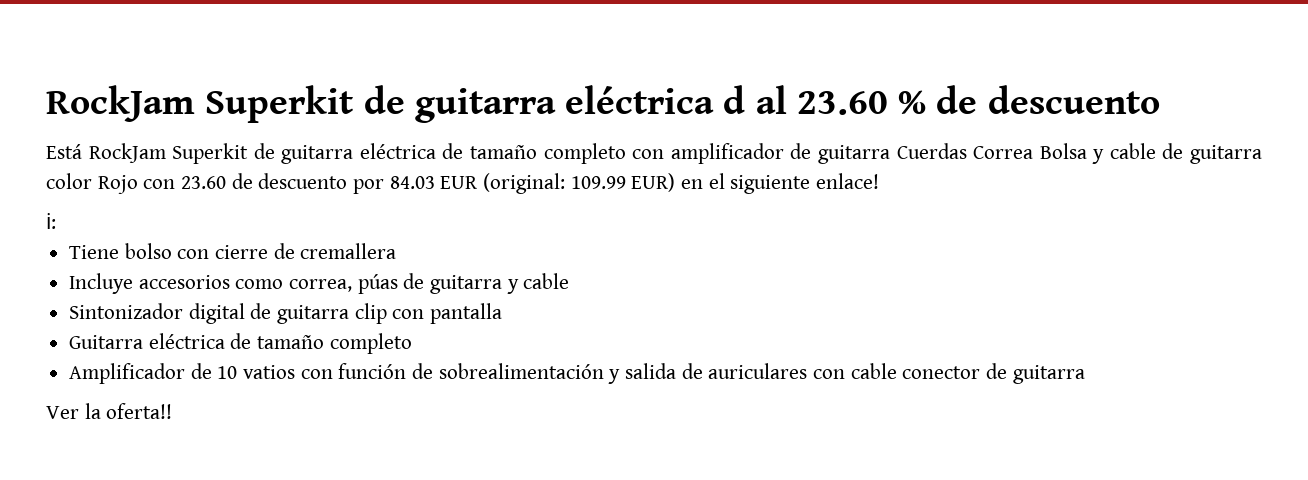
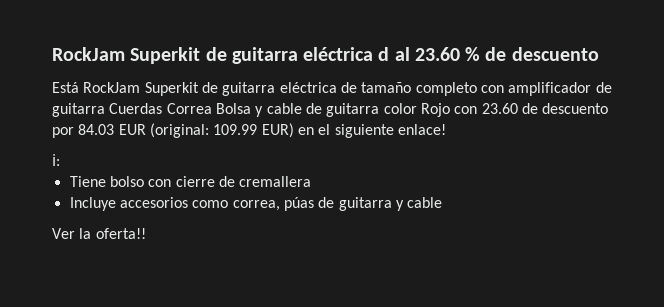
[69,303,503,324] [69,333,412,354] [69,363,1085,384] // Sintonizador digital de guitarra clip con pantalla // Guitarra eléctrica de tamaño completo // Amplificador de 10 vatios con función de sobrealimentación y salida de auriculares con cable conector de guitarra -> (443, 202) none

